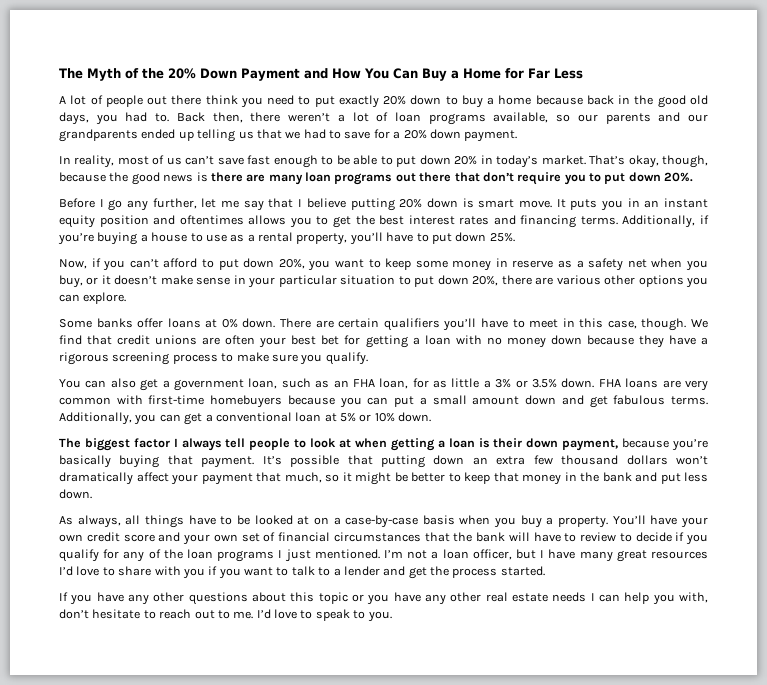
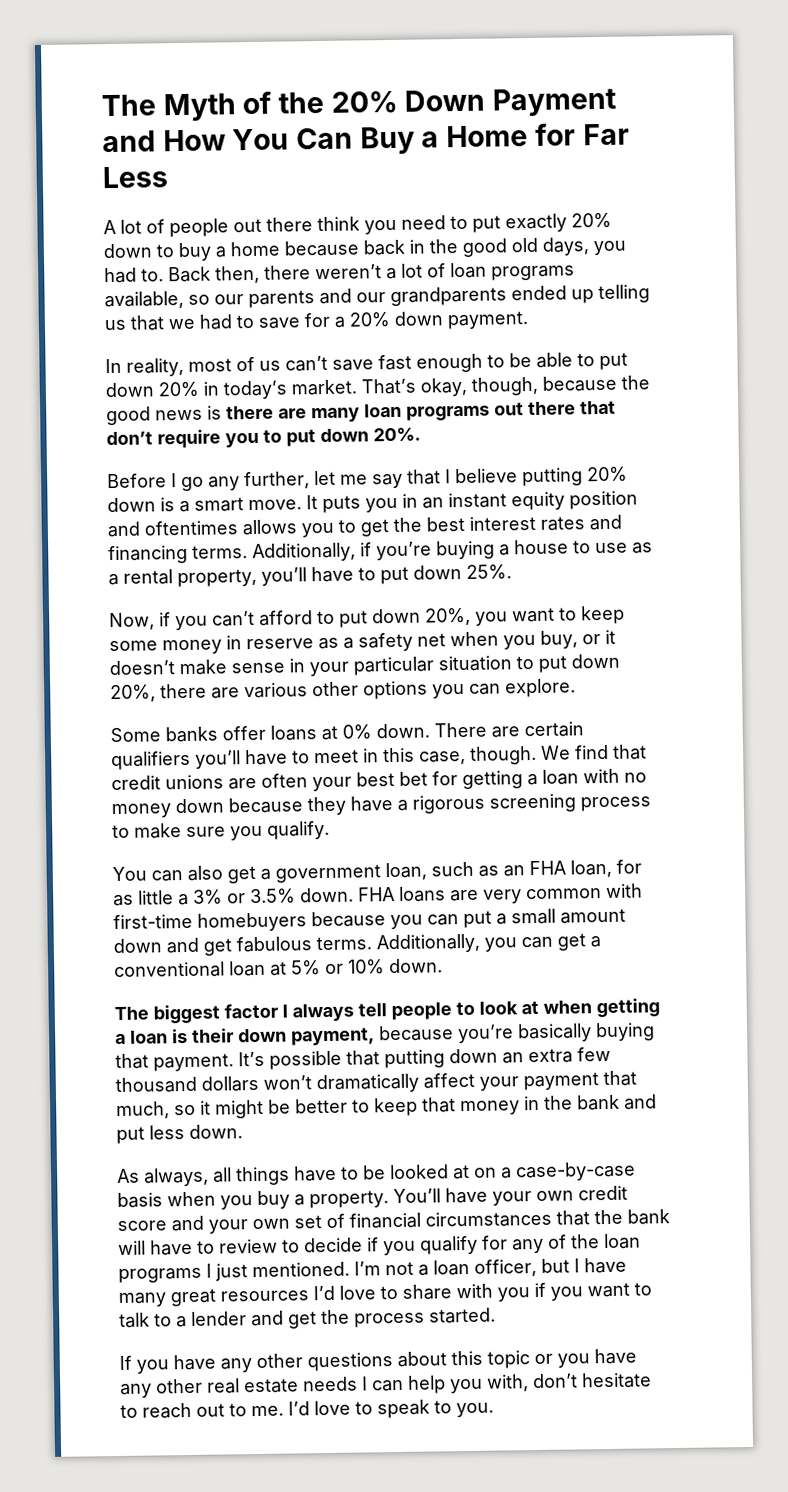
(474, 203) none -> [179,500,190,513] a

